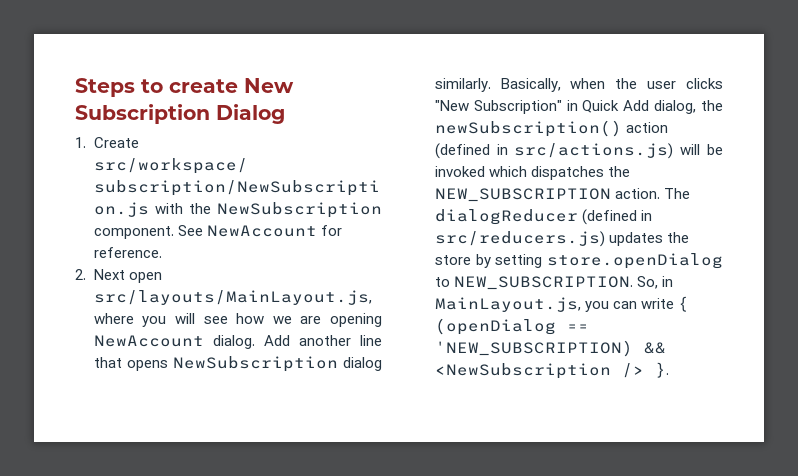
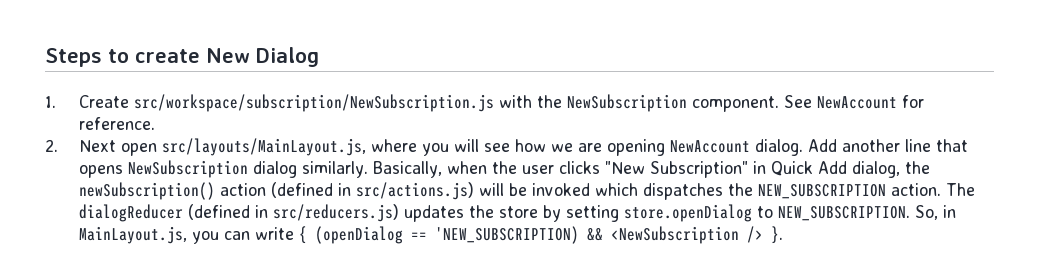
[75,104,210,124] Subscription -> (250, 55) none

